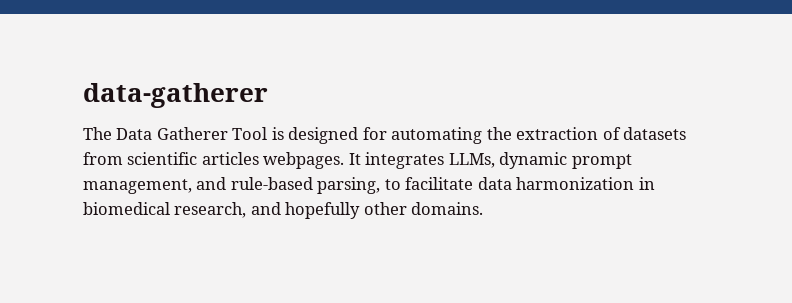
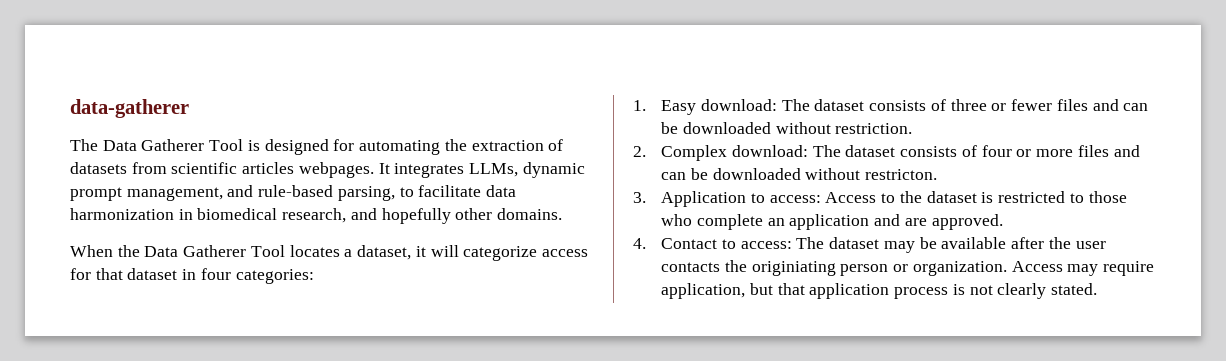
(484, 208) none -> [70,245,588,261] [70,268,314,284] [633,99,1149,115] [661,122,913,134] [633,145,1140,161] [661,168,938,180] [633,191,1127,207] [661,214,1003,230] [633,237,1106,253] [661,260,1155,276] [661,283,1098,299] // When the Data Gatherer Tool locates a dataset, it will categorize access for that dataset in four categories: // 1. Easy download: The dataset consists of three or fewer files and can be downloaded without restriction. // 2. Complex download: The dataset consists of four or more files and can be downloaded without restricton. // 3. Application to access: Access to the dataset is restricted to those who complete an application and are approved. // 4. Contact to access: The dataset may be available after the user contacts the originiating person or organization. Access may require application, but that application process is not clearly stated.

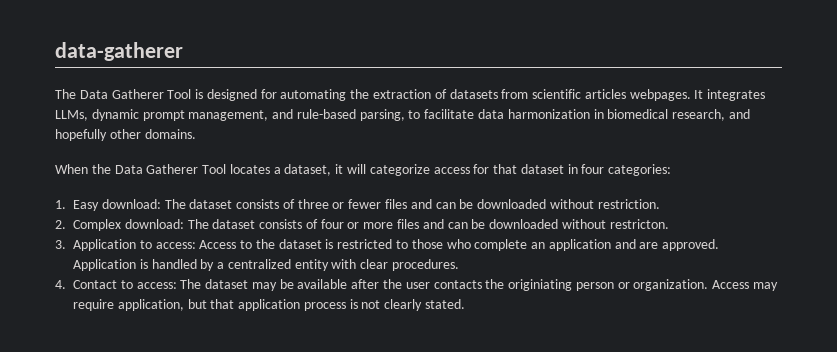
(1003, 222) none -> [73,259,460,271] Application is handled by a centralized entity with clear procedures.

